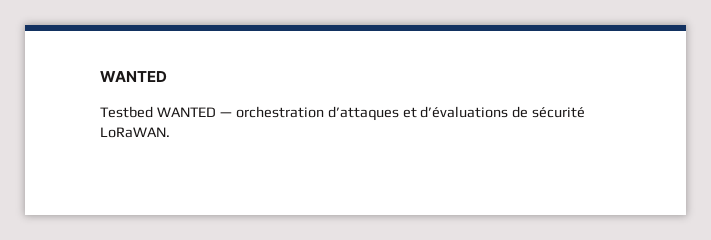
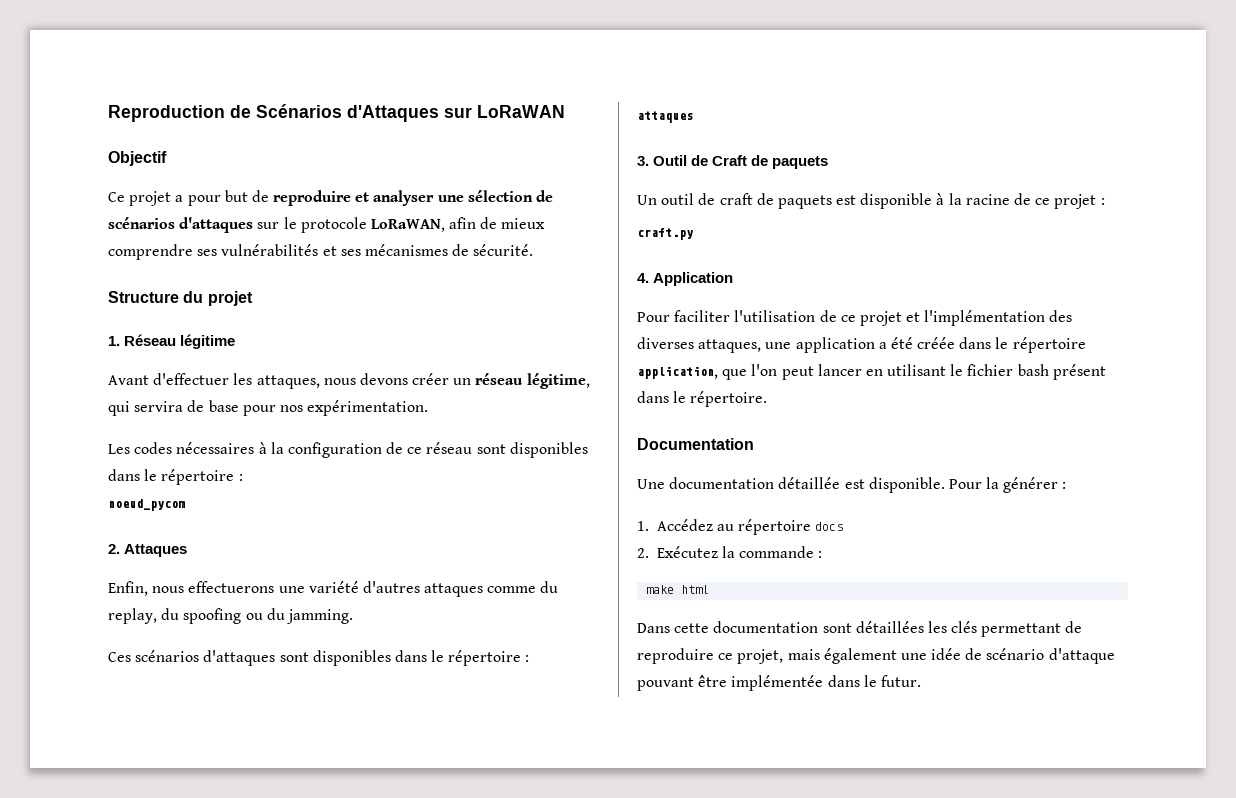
[100,71,167,82] [100,106,586,121] [100,127,170,138] WANTED // Testbed WANTED — orchestration d’attaques et d’évaluations de sécurité LoRaWAN. -> [108,104,565,122] [108,151,167,166] [108,190,554,206] [108,217,546,233] [108,244,534,260] [108,291,253,306] [108,334,236,349] [108,373,590,389] [108,400,429,416] [108,442,588,458] [108,469,243,485] [108,499,185,511] [108,544,188,557] [108,581,559,597] [108,608,353,624] [108,650,530,666] [637,111,693,123] [637,155,829,169] [637,193,1105,209] [637,228,693,240] [637,272,734,286] [637,310,1073,326] [637,337,1086,353] [637,364,1106,380] [637,391,768,407] [637,438,754,450] [637,477,1067,493] [637,519,844,535] [637,546,823,558] [646,585,710,594] [637,621,1083,637] [637,648,1115,664] [637,675,921,691] Reproduction de Scénarios d'Attaques sur LoRaWAN // Objectif // Ce projet a pour but de reproduire et analyser une sélection de scénarios d'attaques sur le protocole LoRaWAN, afin de mieux comprendre ses vulnérabilités et ses mécanismes de sécurité. // Structure du projet // 1. Réseau légitime // Avant d'effectuer les attaques, nous devons créer un réseau légitime, qui servira de base pour nos expérimentation. // Les codes nécessaires à la configuration de ce réseau sont disponibles dans le répertoire : // noeud_pycom // 2. Attaques // Enfin, nous effectuerons une variété d'autres attaques comme du replay, du spoofing ou du jamming. // Ces scénarios d'attaques sont disponibles dans le répertoire : // attaques // 3. Outil de Craft de paquets // Un outil de craft de paquets est disponible à la racine de ce projet : // craft.py // 4. Application // Pour faciliter l'utilisation de ce projet et l'implémentation des diverses attaques, une application a été créée dans le répertoire application, que l'on peut lancer en utilisant le fichier bash présent dans le répertoire. // Documentation // Une documentation détaillée est disponible. Pour la générer : // 1. Accédez au répertoire docs // 2. Exécutez la commande : // make html // Dans cette documentation sont détaillées les clés permettant de reproduire ce projet, mais également une idée de scénario d'attaque pouvant être implémentée dans le futur.

